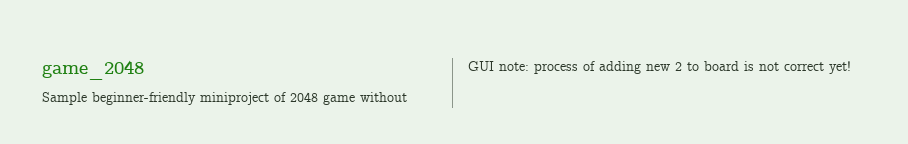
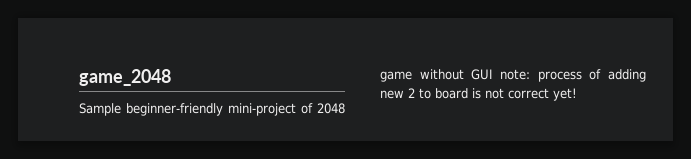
[200,92,269,105] miniproject -> [228,103,296,116] mini-project

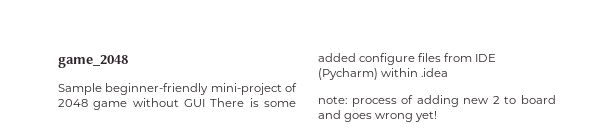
(493, 74) none -> [210,98,296,107] [318,53,497,65] [318,68,449,80] There is some added configure files from IDE (Pycharm) within .idea //
[472,88,549,99] is not correct -> [318,110,414,122] and goes wrong

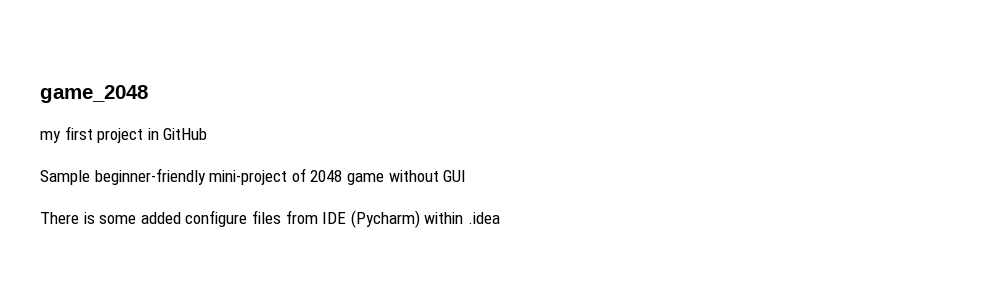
(128, 61) none -> [40,126,208,143] // my first project in GitHub
(205, 103) none -> (467, 176) //
[318,95,556,107] [318,110,438,122] // note: process of adding new 2 to board and goes wrong yet! -> (500, 218) none

